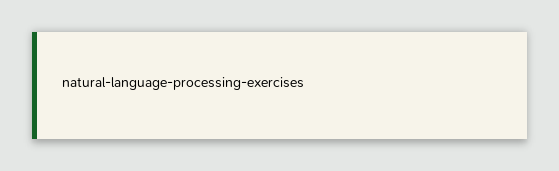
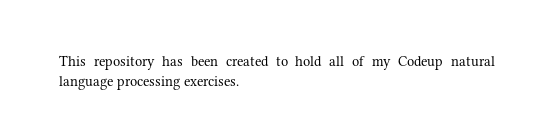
[62,77,304,90] natural-language-processing-exercises -> [59,55,496,70] [59,76,239,90] This repository has been created to hold all of my Codeup natural language processing exercises.

